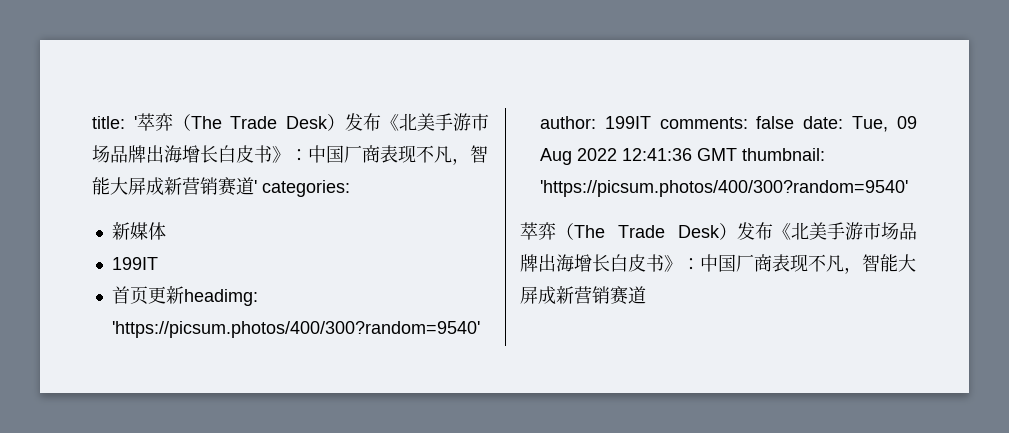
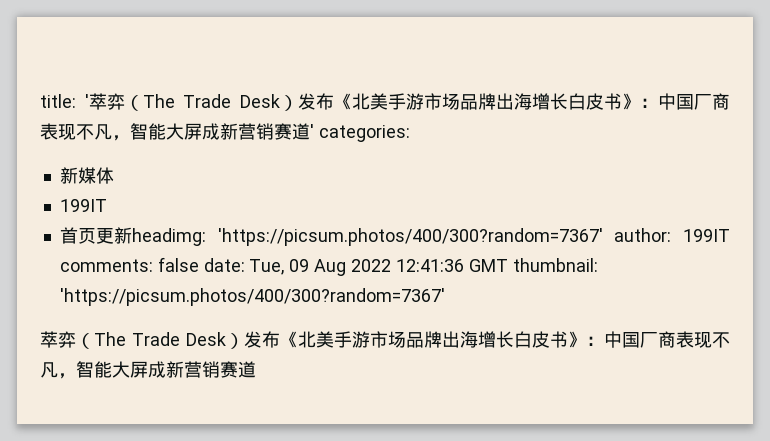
[111,321,480,338] 'https://picsum.photos/400/300?random=9540' -> [217,228,603,246] 'https://picsum.photos/400/300?random=7367'
[539,180,908,197] 'https://picsum.photos/400/300?random=9540' -> [59,288,445,306] 'https://picsum.photos/400/300?random=7367'

